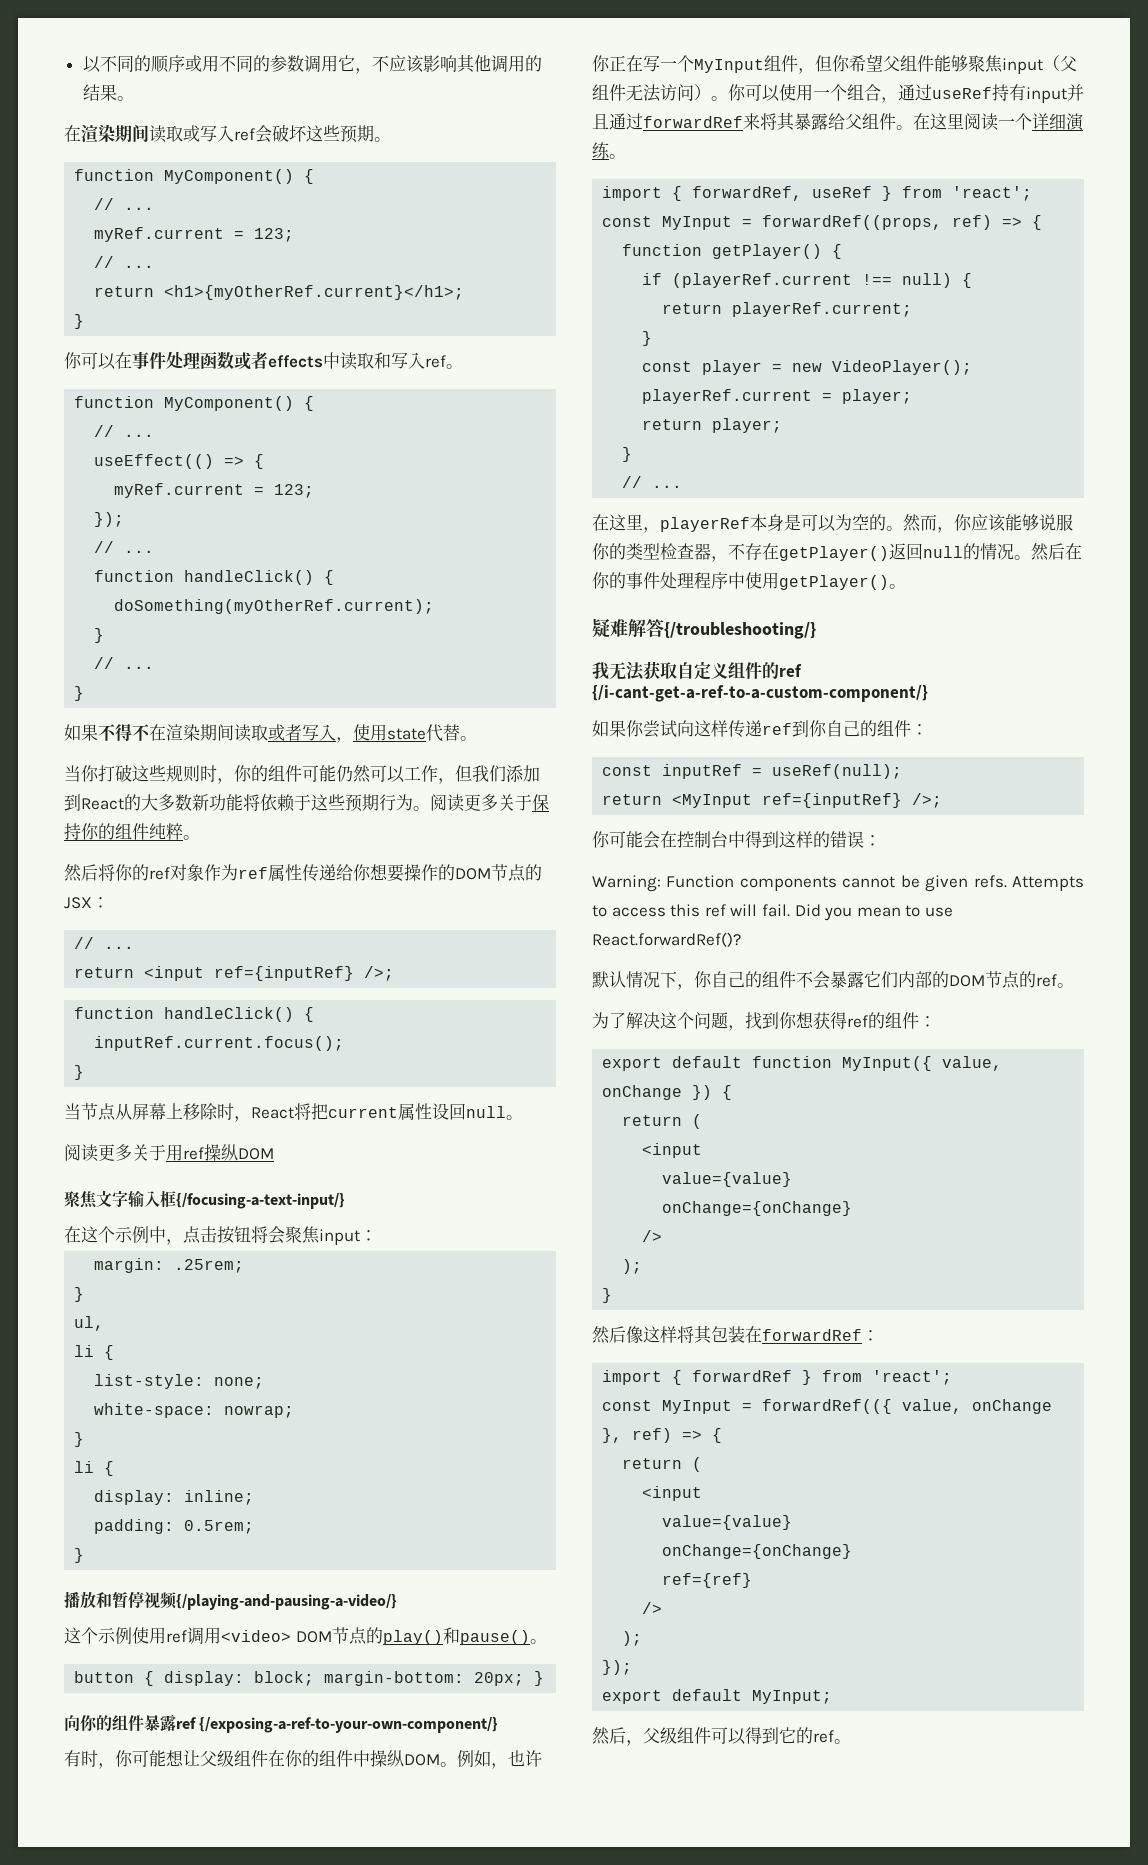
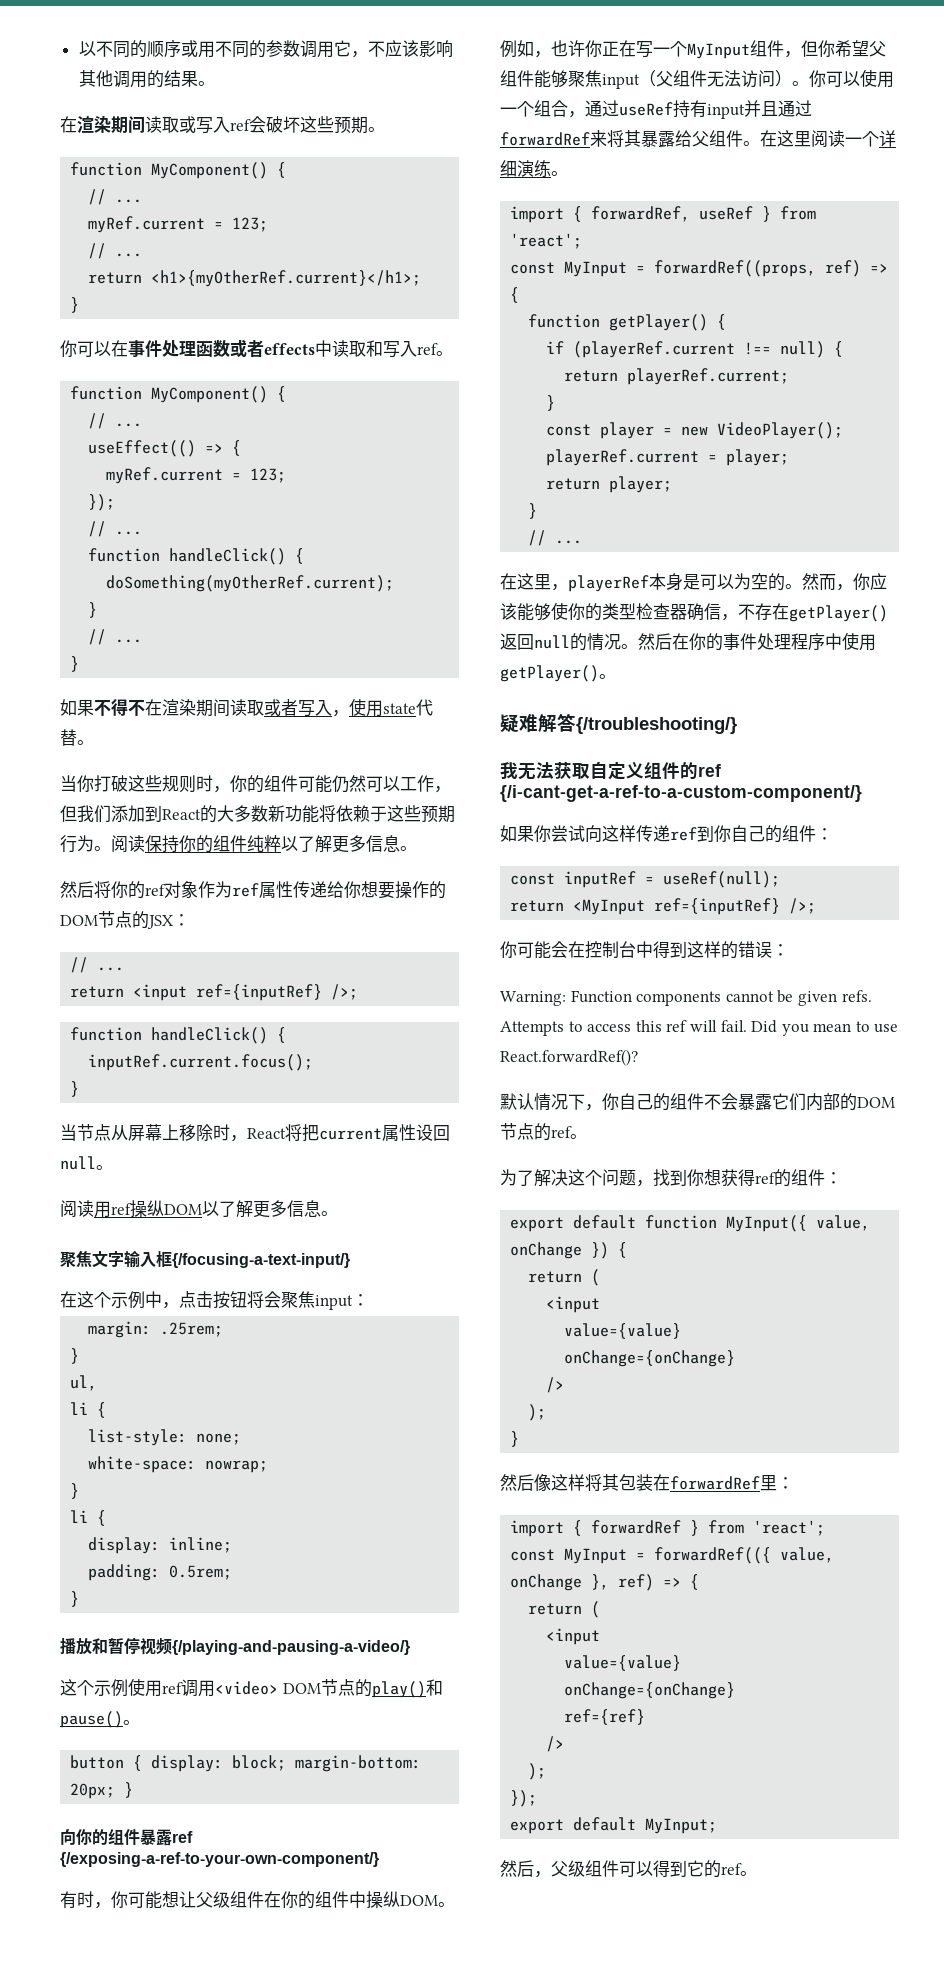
[464,794,532,811] 更多关于 -> (145, 843) none
(183, 831) none -> [281,835,400,853] 以了解更多信息
[98,1144,166,1161] 更多关于 -> (94, 1208) none
(274, 1154) none -> [202,1200,338,1218] 以了解更多信息。
[1039,514,1073,531] 说服 -> [551,602,568,620] 使
(711, 551) none -> [687,603,721,621] 确信
(862, 1335) none -> [760,1475,777,1491] 里

